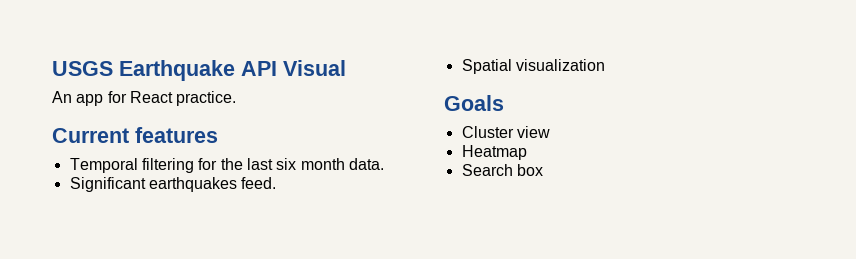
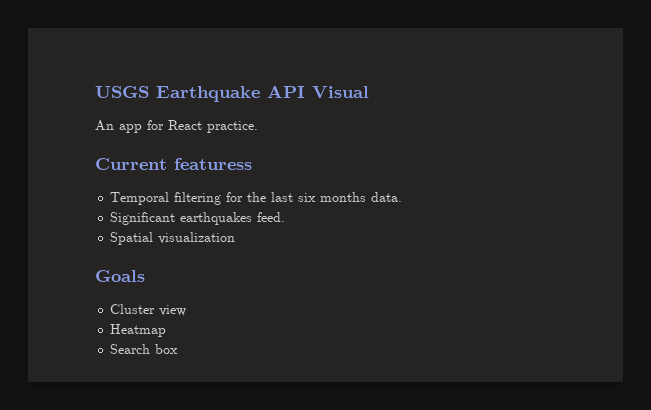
[135,127,218,143] features -> [174,158,252,170] featuress
[300,158,345,170] month -> [320,192,367,202] months

